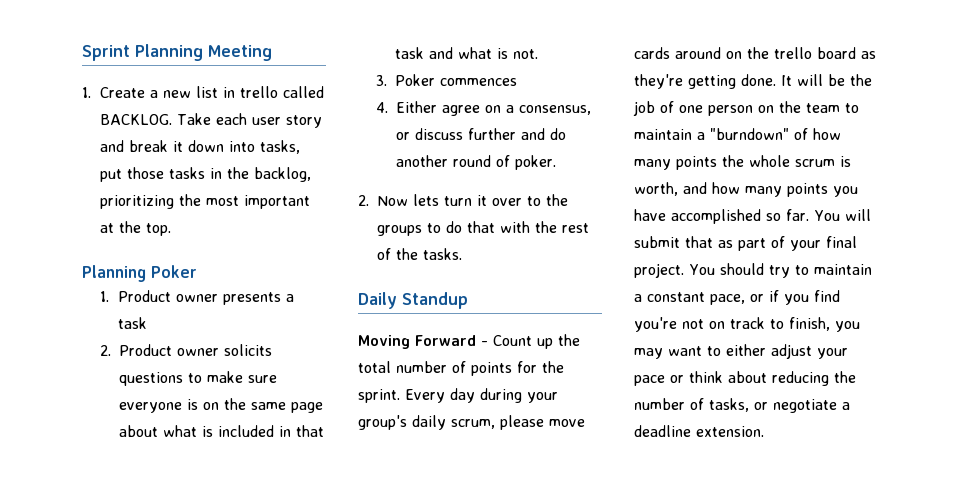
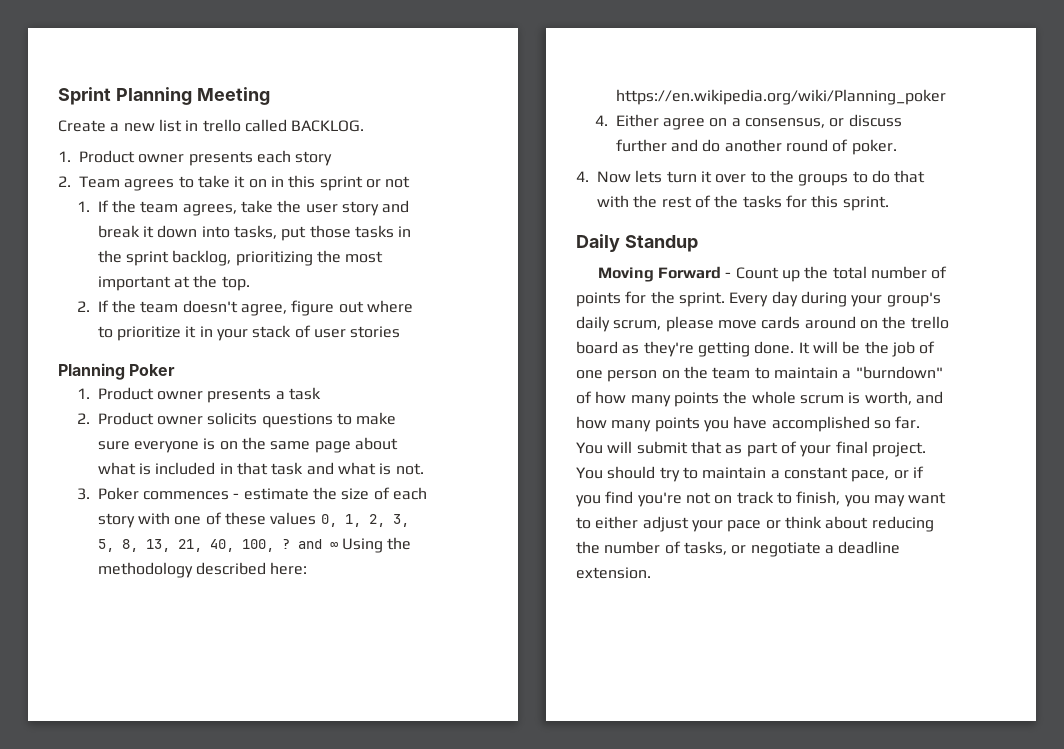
[82,87,91,98] 1. -> (270, 96) none
[176,113,247,125] Take each -> [58,150,333,166] [58,175,411,191] [76,200,302,216] // 1. Product owner presents each story // 2. Team agrees to take it on in this sprint or not // 1. If the team agrees, take the
(249, 173) none -> [125,251,169,266] sprint
(171, 229) none -> [76,300,413,316] [97,325,401,341] // 2. If the team doesn't agree, figure out where to prioritize it in your stack of user stories
(517, 82) none -> [233,487,427,500] [97,512,409,528] [97,537,412,553] [97,562,308,578] [615,89,946,105] - estimate the size of each story with one of these values 0, 1, 2, 3, 5, 8, 13, 21, 40, 100, ? and ∞ Using the methodology described here: https://en.wikipedia.org/wiki/Planning_poker
[358,195,369,206] 2. -> [576,171,589,182] 4.
[423,248,462,260] tasks. -> [742,195,889,211] tasks for this sprint.

